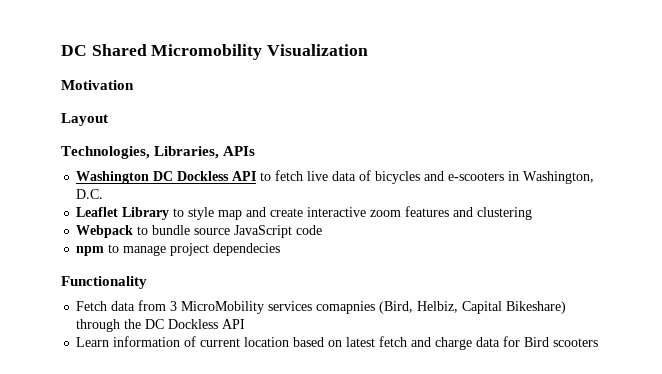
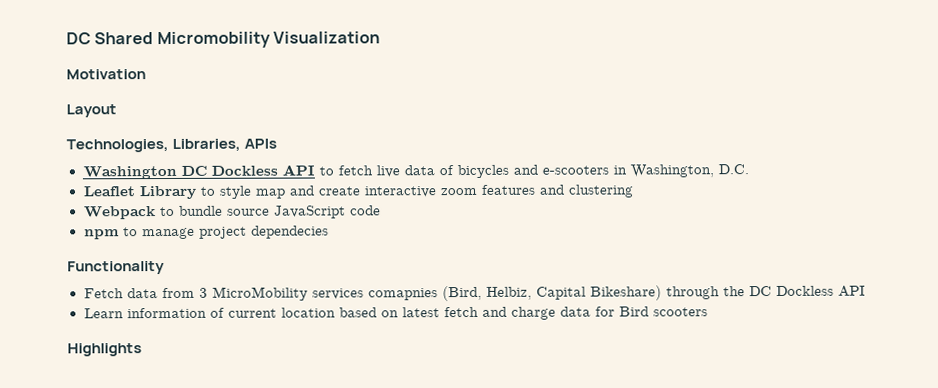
(599, 342) none -> [67,343,142,357] // Highlights

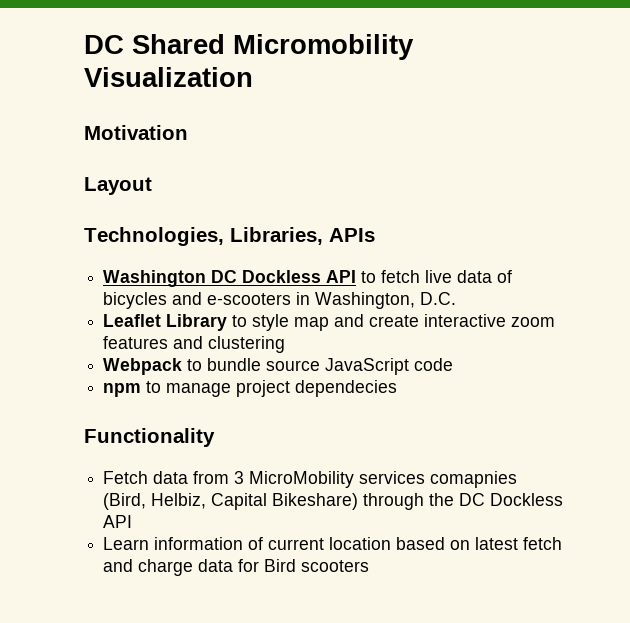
[67,343,142,357] // Highlights -> (370, 566) none

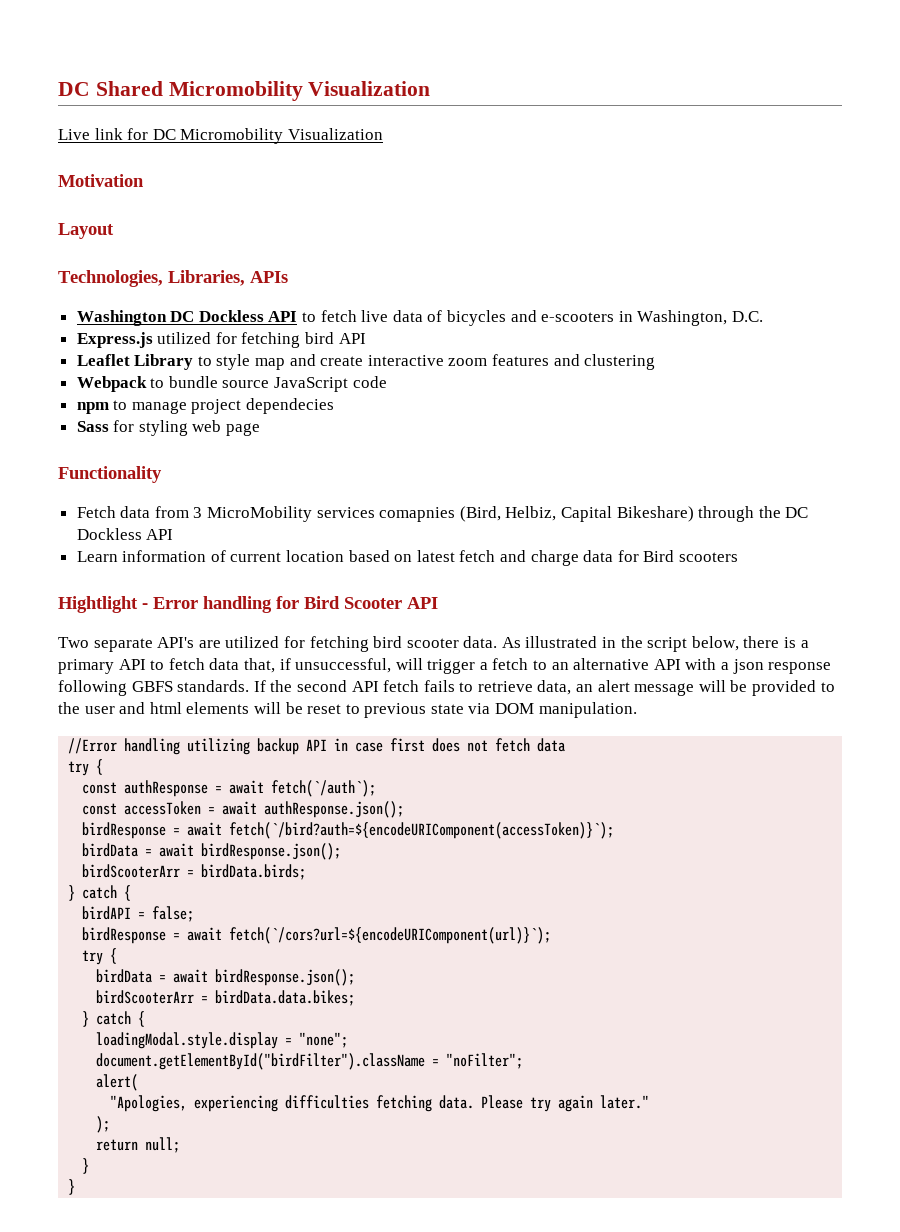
(253, 77) none -> [58,128,383,144] // Live link for DC Micromobility Visualization
(457, 298) none -> [76,332,366,348] // Express.js utilized for fetching bird API
(398, 388) none -> [76,420,261,436] // Sass for styling web page
(370, 566) none -> [58,596,438,613] [58,636,809,652] [58,658,832,674] [58,680,835,696] [58,702,637,718] [68,738,566,755] [68,759,104,776] [82,780,377,797] [82,801,405,818] [82,822,615,839] [82,843,342,860] [82,864,307,880] [68,885,132,901] [82,906,195,922] [82,927,552,944] [82,948,118,965] [96,969,356,986] [96,990,356,1006] [82,1011,146,1027] [96,1032,349,1049] [96,1053,524,1070] [96,1074,139,1091] [110,1095,650,1112] [96,1116,111,1133] [96,1137,181,1153] [82,1158,90,1174] [68,1179,76,1195] // Hightlight - Error handling for Bird Scooter API // Two separate API's are utilized for fetching bird scooter data. As illustrated in the script below, there is a primary API to fetch data that, if unsuccessful, will trigger a fetch to an alternative API with a json response following GBFS standards. If the second API fetch fails to retrieve data, an alert message will be provided to the user and html elements will be reset to previous state via DOM manipulation. // //Error handling utilizing backup API in case first does not fetch data // try { // const authResponse = await fetch(`/auth`); // const accessToken = await authResponse.json(); // birdResponse = await fetch(`/bird?auth=${encodeURIComponent(accessToken)}`); // birdData = await birdResponse.json(); // birdScooterArr = birdData.birds; // } catch { // birdAPI = false; // birdResponse = await fetch(`/cors?url=${encodeURIComponent(url)}`); // try { // birdData = await birdResponse.json(); // birdScooterArr = birdData.data.bikes; // } catch { // loadingModal.style.display = "none"; // document.getElementById("birdFilter").className = "noFilter"; // alert( // "Apologies, experiencing difficulties fetching data. Please try again later." // ); // return null; // } // }

